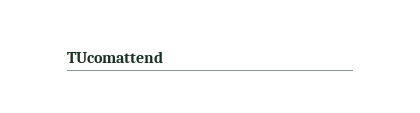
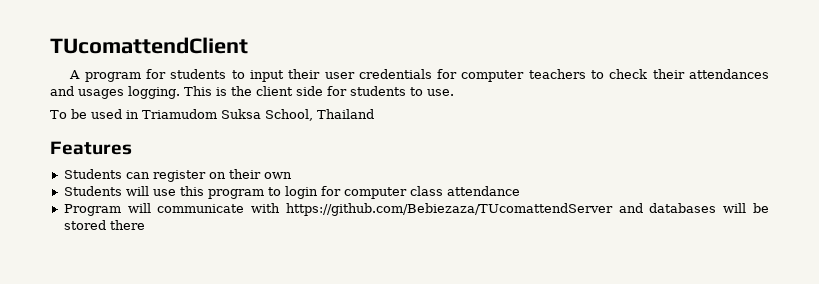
[67,51,163,63] TUcomattend -> [50,37,248,54] [69,69,769,82] [50,86,454,99] [50,109,374,121] [50,141,132,155] [63,169,292,182] [63,186,520,199] [63,203,769,216] [63,220,145,230] TUcomattendClient // A program for students to input their user credentials for computer teachers to check their attendances and usages logging. This is the client side for students to use. // To be used in Triamudom Suksa School, Thailand // Features // Students can register on their own // Students will use this program to login for computer class attendance // Program will communicate with https://github.com/Bebiezaza/TUcomattendServer and databases will be stored there

